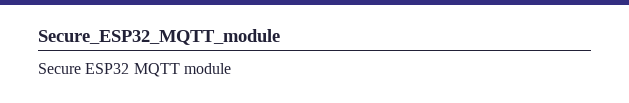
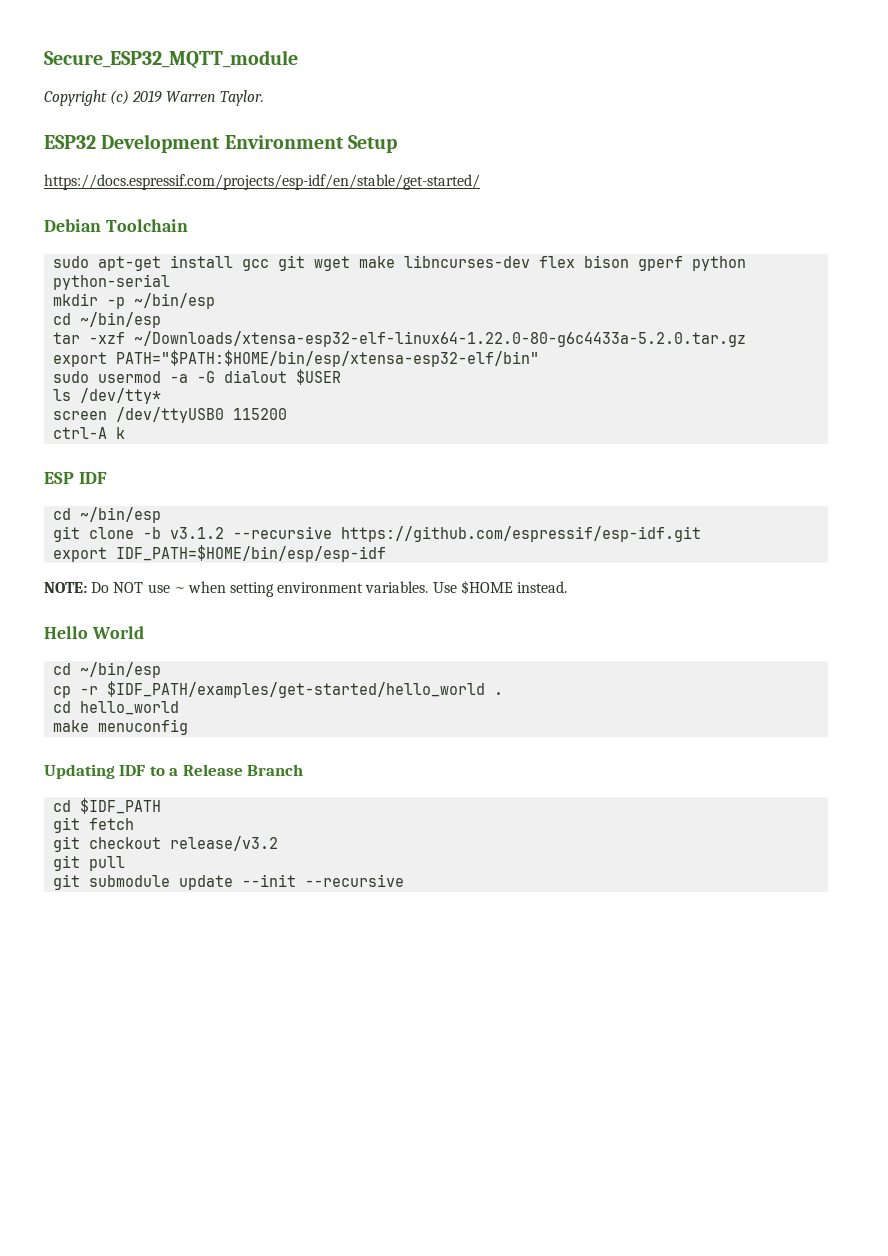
[38,63,231,77] Secure ESP32 MQTT module -> [44,90,264,106] [44,134,397,153] [44,174,480,190] [44,219,188,232] [53,255,747,271] [53,274,171,290] [53,293,216,309] [53,312,162,328] [53,331,747,347] [53,350,540,367] [53,369,342,385] [53,388,162,404] [53,407,288,423] [53,427,126,439] [44,472,107,484] [53,507,162,523] [53,526,702,542] [53,545,387,562] [44,580,568,597] [44,626,144,639] [53,662,162,678] [53,681,504,698] [53,701,180,715] [53,719,189,735] [44,764,304,779] [53,798,162,814] [53,817,135,833] [53,836,279,852] [53,855,126,871] [53,874,405,890] Copyright (c) 2019 Warren Taylor. // ESP32 Development Environment Setup // https://docs.espressif.com/projects/esp-idf/en/stable/get-started/ // Debian Toolchain // sudo apt-get install gcc git wget make libncurses-dev flex bison gperf python python-serial // mkdir -p ~/bin/esp // cd ~/bin/esp // tar -xzf ~/Downloads/xtensa-esp32-elf-linux64-1.22.0-80-g6c4433a-5.2.0.tar.gz // export PATH="$PATH:$HOME/bin/esp/xtensa-esp32-elf/bin" // sudo usermod -a -G dialout $USER // ls /dev/tty* // screen /dev/ttyUSB0 115200 // ctrl-A k // ESP IDF // cd ~/bin/esp // git clone -b v3.1.2 --recursive https://github.com/espressif/esp-idf.git // export IDF_PATH=$HOME/bin/esp/esp-idf // NOTE: Do NOT use ~ when setting environment variables. Use $HOME instead. // Hello World // cd ~/bin/esp // cp -r $IDF_PATH/examples/get-started/hello_world . // cd hello_world // make menuconfig // Updating IDF to a Release Branch // cd $IDF_PATH // git fetch // git checkout release/v3.2 // git pull // git submodule update --init --recursive

